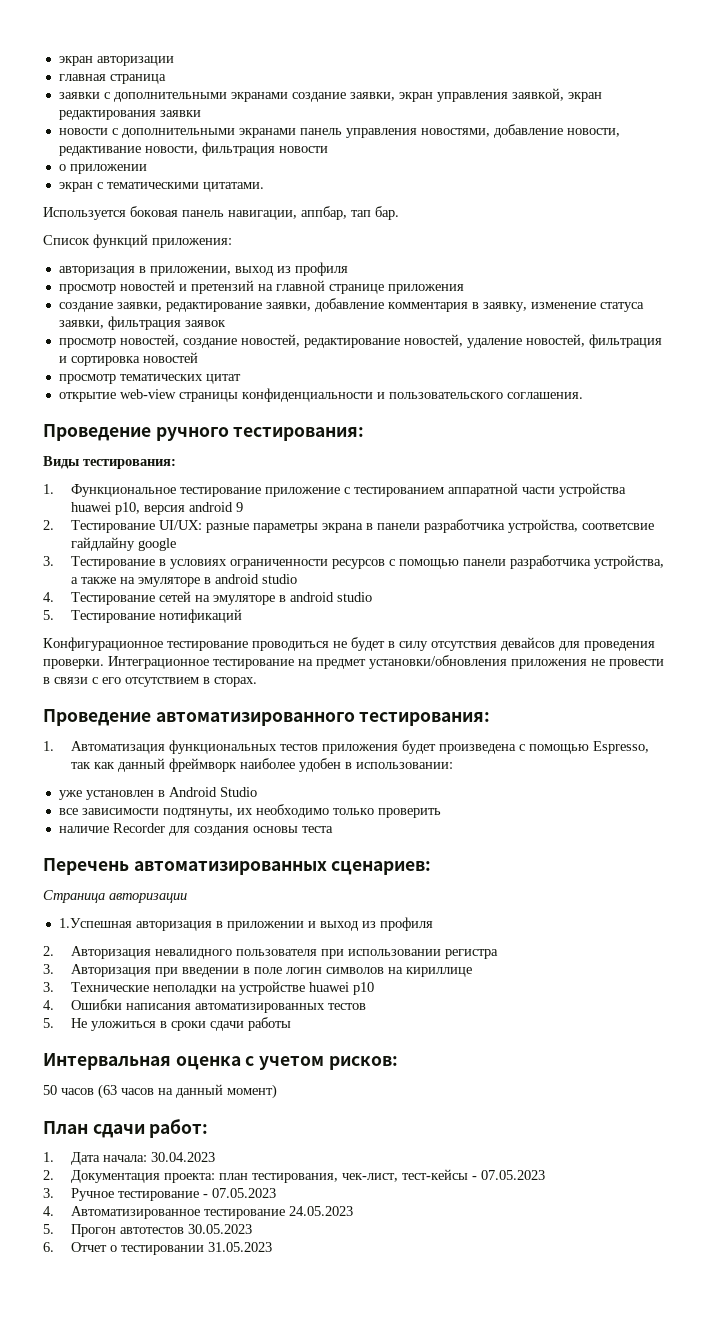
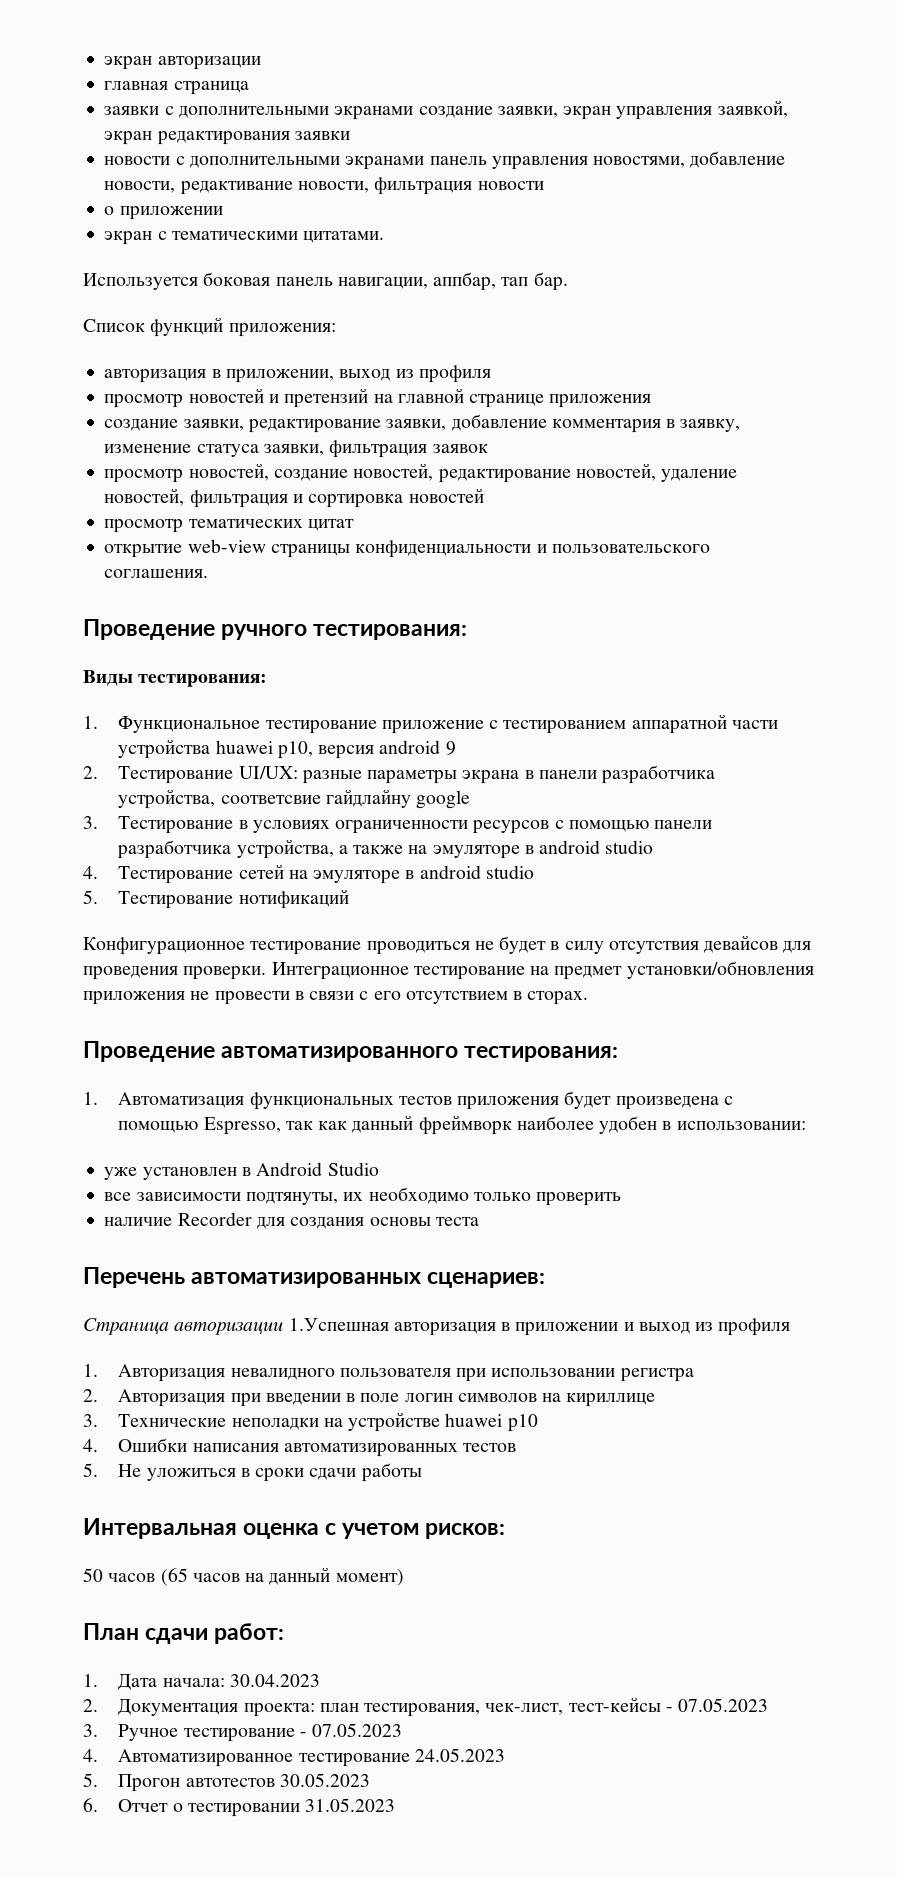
(187, 898) // -> (284, 1328) none
[43,946,54,956] 2. -> [83,1364,98,1377] 1.
[43,964,54,974] 3. -> [83,1389,98,1402] 2.
[98,1084,117,1099] (63 -> [160,1568,188,1586] (65

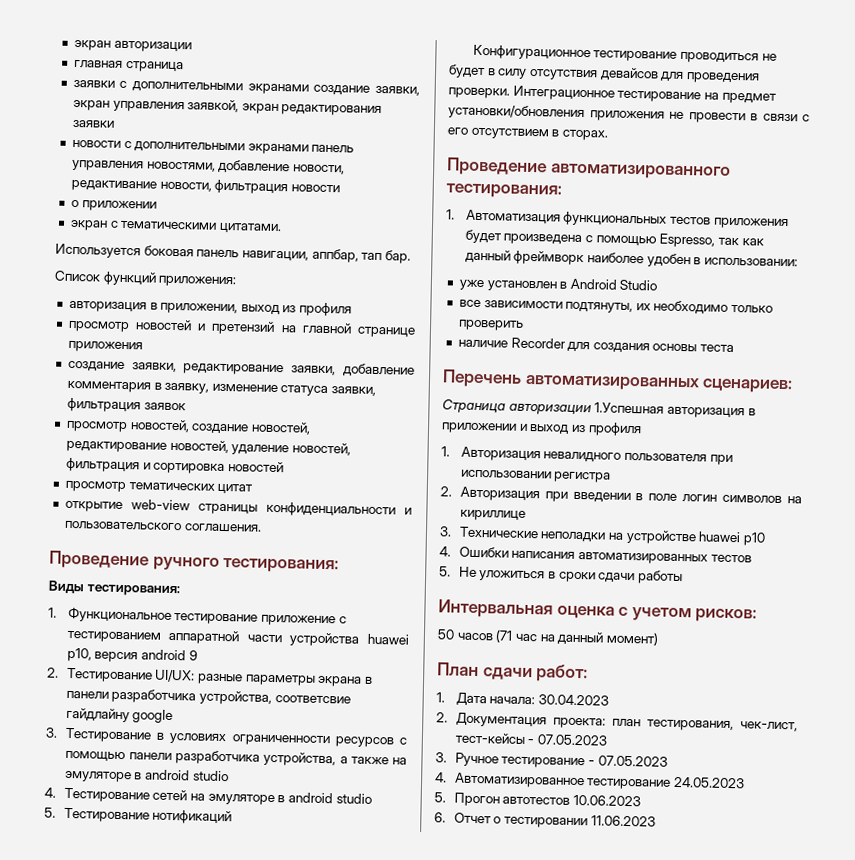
[160,1568,240,1586] (65 часов -> [495,629,537,643] (71 час
[279,1773,370,1787] 30.05.2023 -> [573,794,642,807] 10.06.2023
[305,1798,396,1812] 31.05.2023 -> [590,815,656,827] 11.06.2023

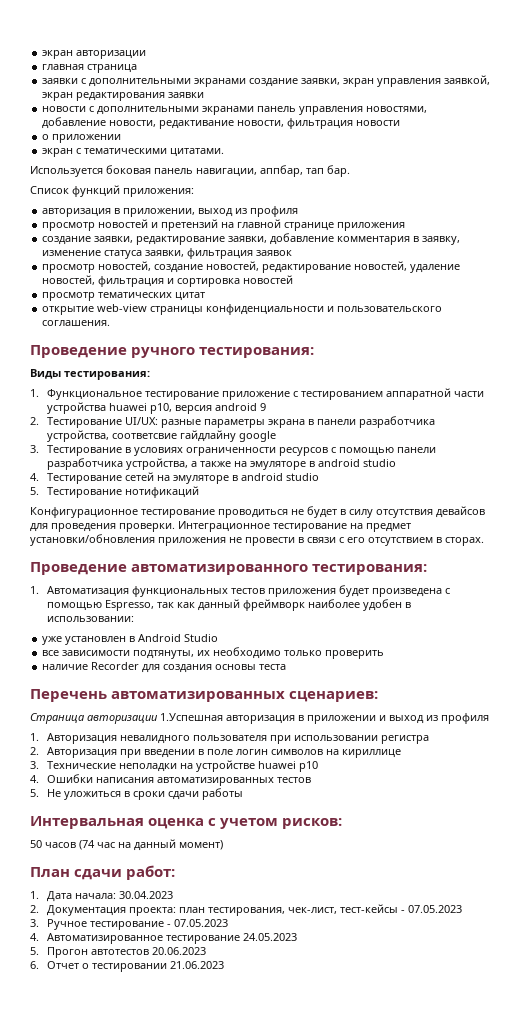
[495,629,514,643] (71 -> [79,840,95,850] (74
[573,794,642,807] 10.06.2023 -> [151,947,206,955] 20.06.2023
[590,815,656,827] 11.06.2023 -> [169,961,224,969] 21.06.2023

